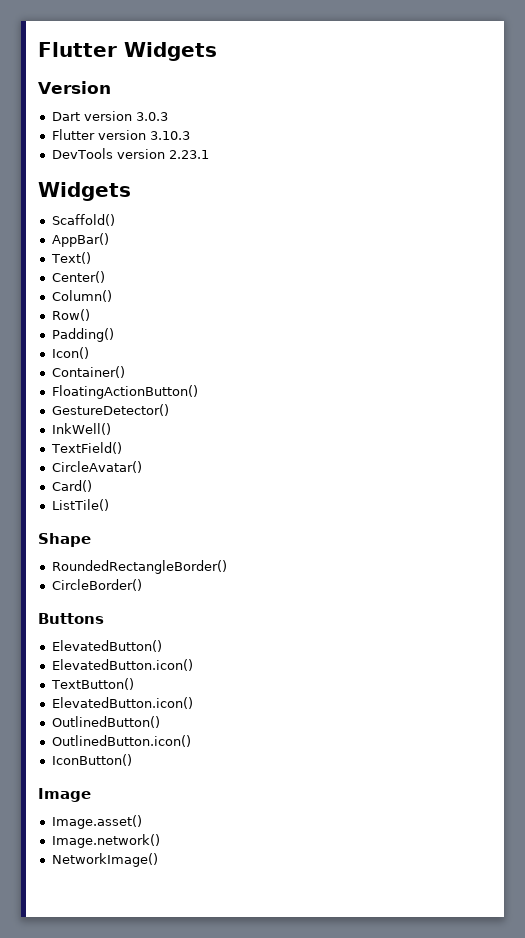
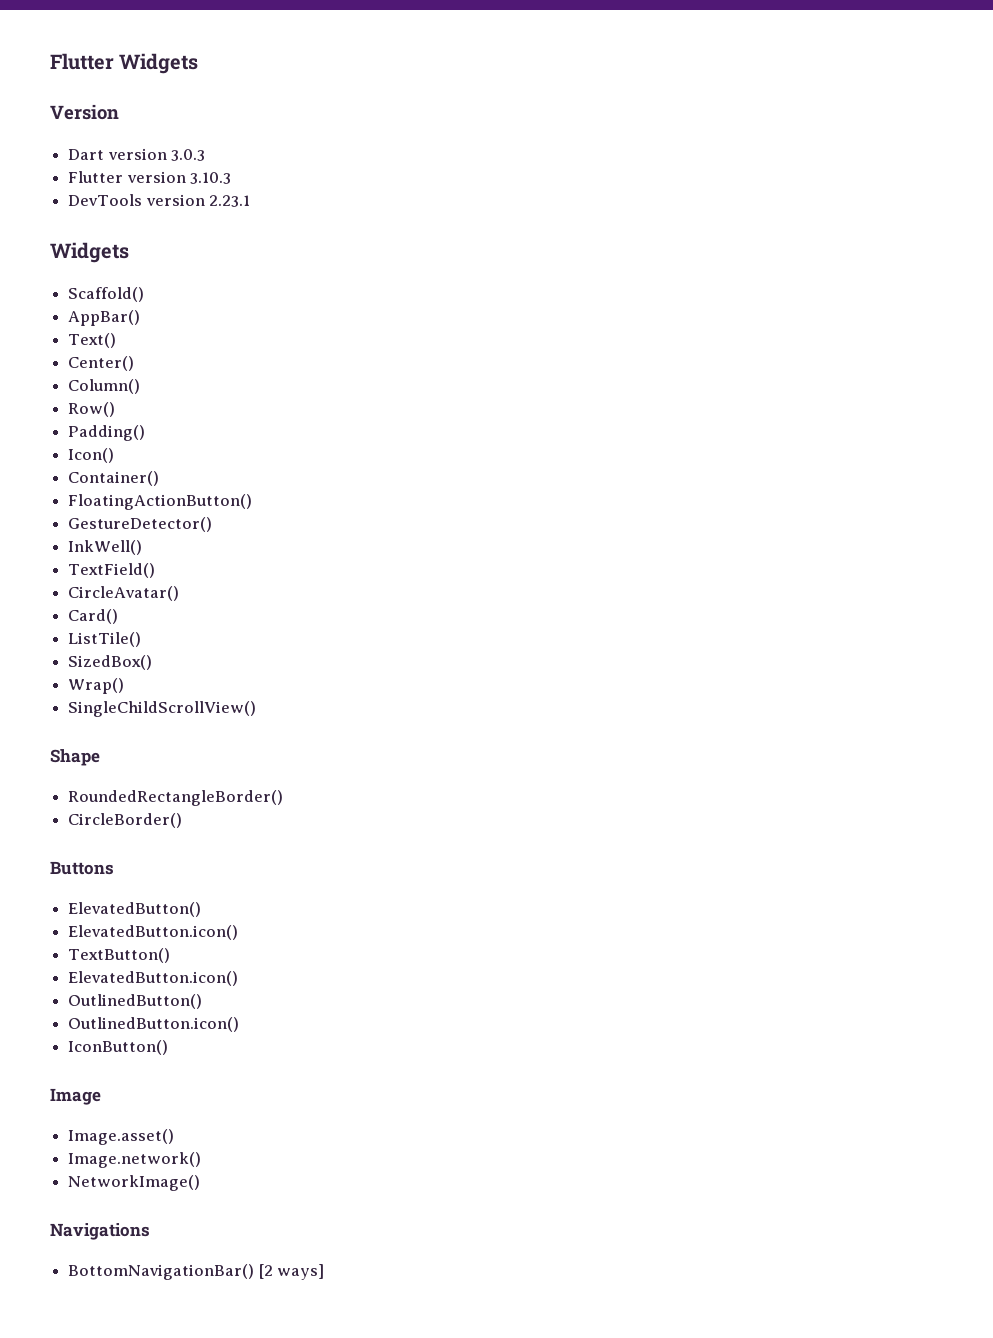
(109, 505) none -> [68,655,153,670] [68,678,125,694] [68,701,257,717] // SizedBox() // Wrap() // SingleChildScrollView()
(158, 860) none -> [50,1223,150,1240] [68,1264,325,1280] // Navigations // BottomNavigationBar() [2 ways]

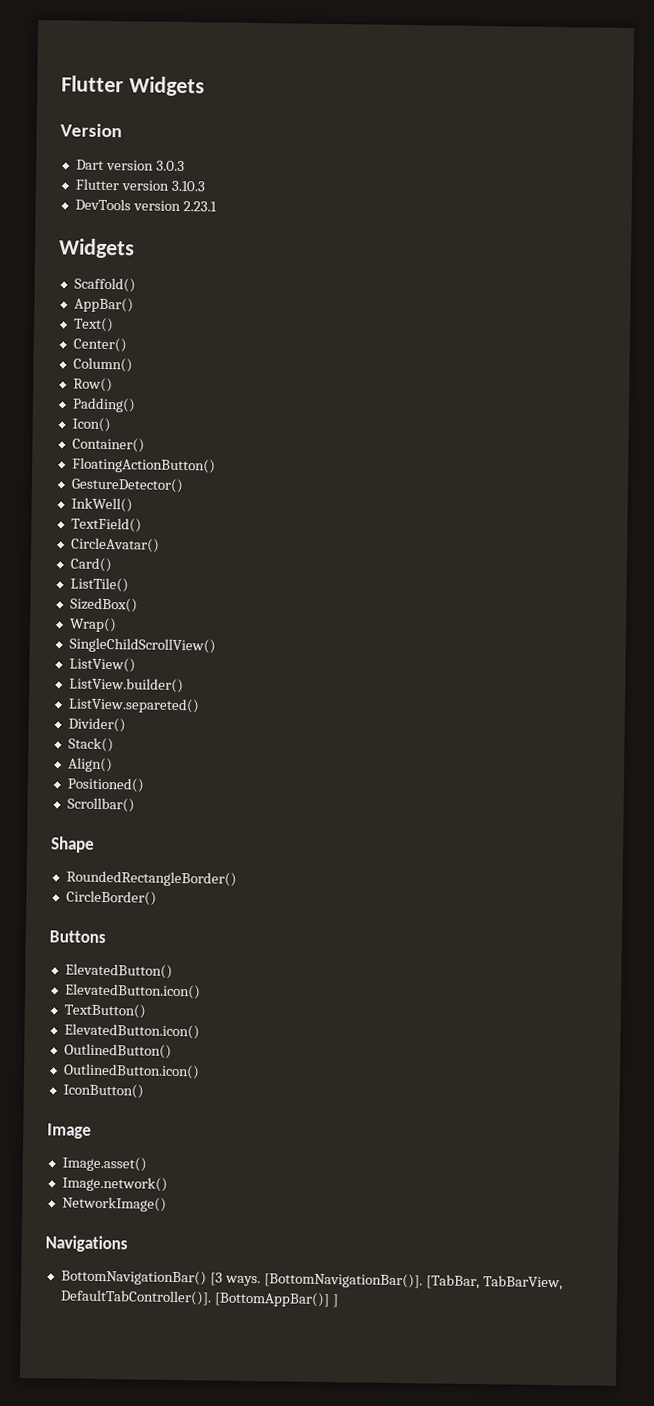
(257, 709) none -> [68,657,136,673] [68,677,184,694] [67,697,200,714] [67,717,126,733] [67,737,114,753] [67,757,113,773] [66,777,144,793] [66,797,135,813] // ListView() // ListView.builder() // ListView.separeted() // Divider() // Stack() // Align() // Positioned() // Scrollbar()
[258,1264,325,1280] [2 ways] -> [209,1272,563,1291] [59,1289,339,1308] [3 ways. [BottomNavigationBar()]. [TabBar, TabBarView, DefaultTabController()]. [BottomAppBar()] ]

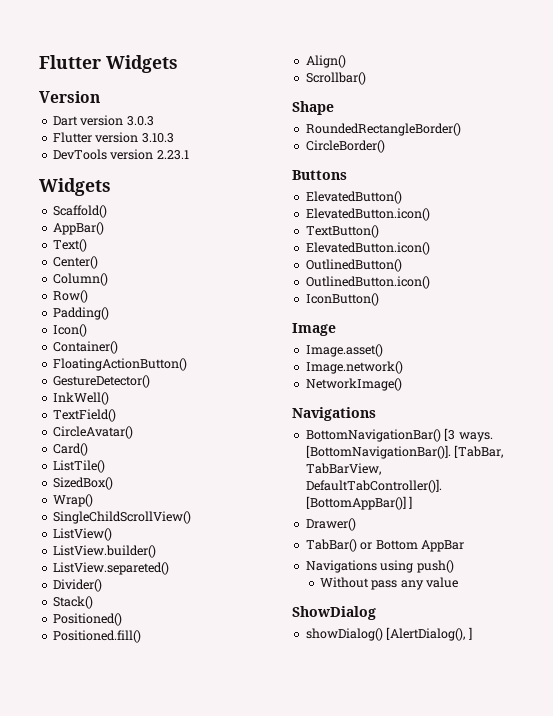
(114, 745) none -> [52,613,122,626] [52,630,141,643] // Positioned() // Positioned.fill()
[66,777,144,793] // Positioned() -> (346, 61) none
(339, 1301) none -> [305,518,356,531] [305,539,464,552] [305,560,454,573] [320,577,459,590] [292,606,376,620] [305,627,472,641] // Drawer() // TabBar() or Bottom AppBar // Navigations using push() // Without pass any value // ShowDialog // showDialog() [AlertDialog(), ]

